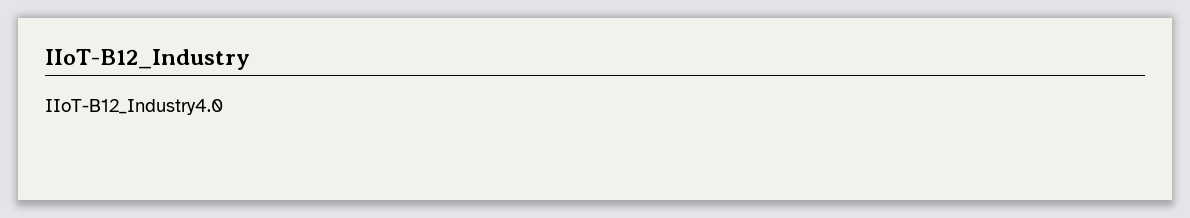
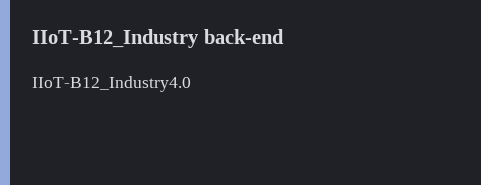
(250, 59) none -> [203,29,284,44] back-end

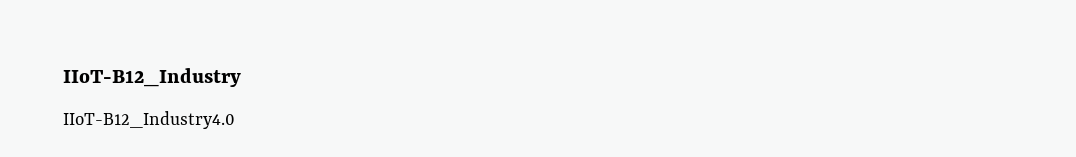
[203,29,284,44] back-end -> (241, 77) none

